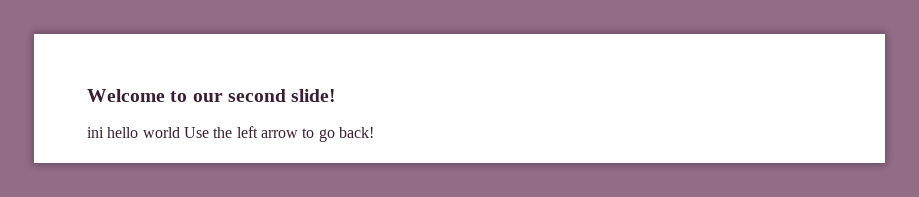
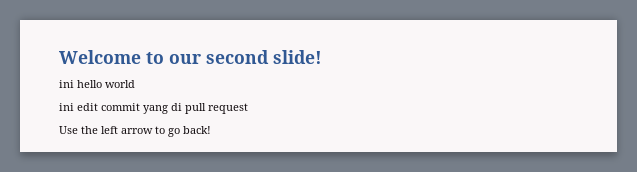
(180, 132) none -> [59,103,248,114] // ini edit commit yang di pull request //

